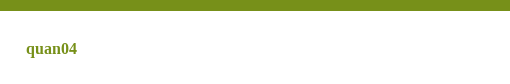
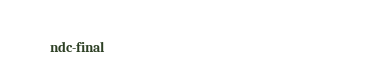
[26,43,77,58] quan04 -> [50,41,105,52] ndc-final

